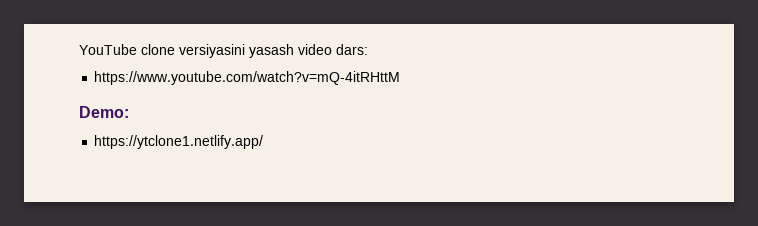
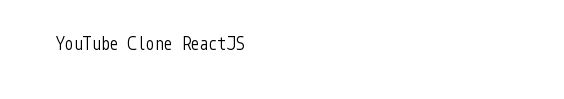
[141,44,368,58] [94,71,401,85] [79,106,129,118] [94,135,264,149] clone versiyasini yasash video dars: // https://www.youtube.com/watch?v=mQ-4itRHttM // Demo: // https://ytclone1.netlify.app/ -> [127,36,244,50] Clone ReactJS

